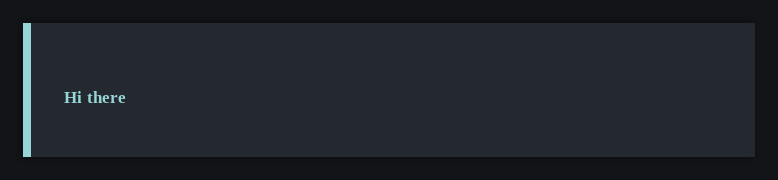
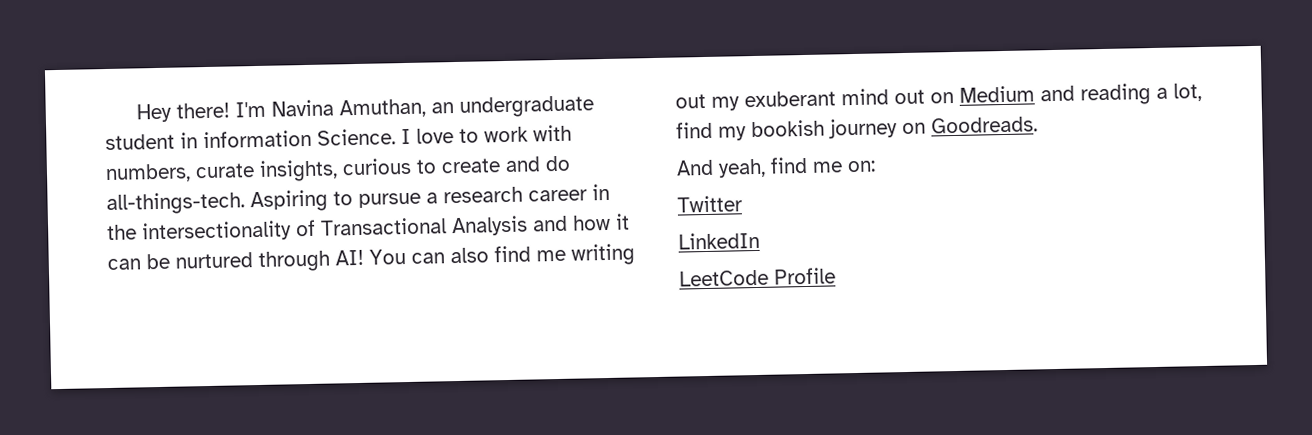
[64,91,126,103] Hi there -> [136,95,595,123] [105,124,572,151] [105,155,571,184] [106,183,610,216] [107,213,630,243] [107,243,635,272] [675,83,1202,111] [676,116,1038,141] [676,156,876,178] [677,195,743,213] [678,231,760,250] [679,267,836,287] Hey there! I'm Navina Amuthan, an undergraduate student in information Science. I love to work with numbers, curate insights, curious to create and do all-things-tech. Aspiring to pursue a research career in the intersectionality of Transactional Analysis and how it can be nurtured through AI! You can also find me writing out my exuberant mind out on Medium and reading a lot, find my bookish journey on Goodreads. // And yeah, find me on: // Twitter // LinkedIn // LeetCode Profile

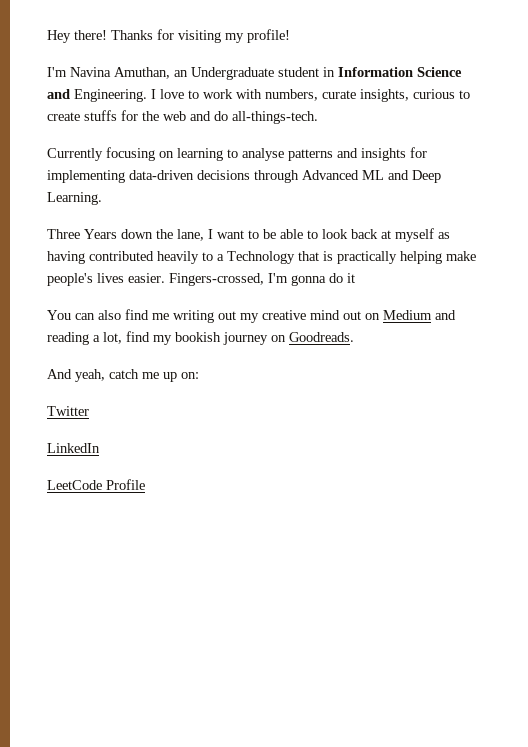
(231, 110) none -> [111,29,290,43] Thanks for visiting my profile! //
[459,95,595,118] undergraduate -> [191,67,274,80] Undergraduate
[203,128,396,149] information Science. -> [338,67,462,77] [47,89,147,102] Information Science and Engineering.
(501, 166) none -> [84,110,186,121] stuffs for the web
[250,183,610,213] [107,213,630,243] [107,249,364,272] Aspiring to pursue a research career in the intersectionality of Transactional Analysis and how it can be nurtured through AI! -> [47,147,427,161] [47,170,441,183] [47,192,102,205] [47,228,450,242] [47,251,476,264] [47,273,355,286] // Currently focusing on learning to analyse patterns and insights for implementing data-driven decisions through Advanced ML and Deep Learning. // Three Years down the lane, I want to be able to look back at myself as having contributed heavily to a Technology that is practically helping make people's lives easier. Fingers-crossed, I'm gonna do it //
[744,90,836,108] exuberant -> [262,310,306,320] creative
[770,156,843,174] find me -> [109,369,177,382] catch me up

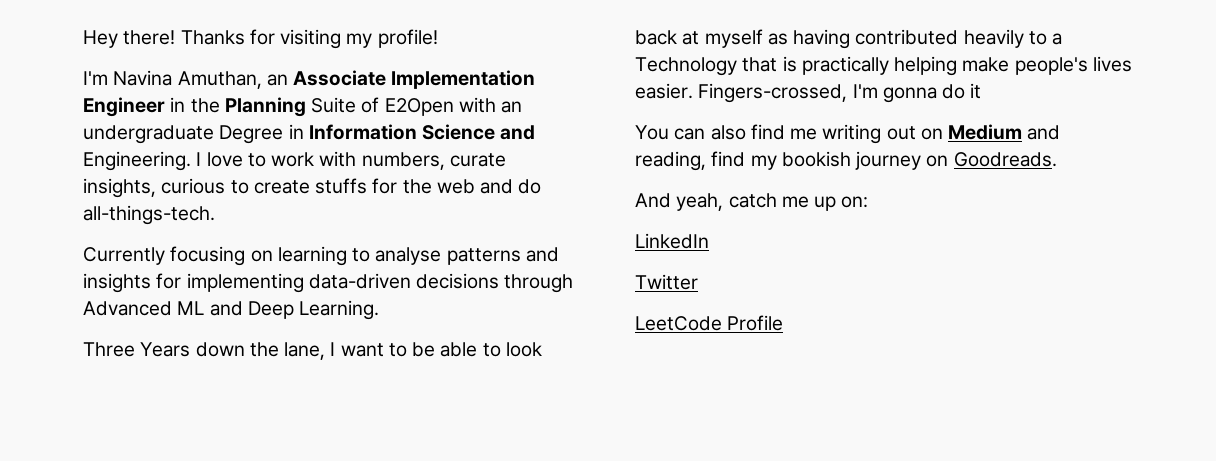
[191,67,319,80] Undergraduate student -> [293,70,536,89] [83,97,523,117] [83,125,284,144] Associate Implementation Engineer in the Planning Suite of E2Open with an undergraduate Degree
[240,310,456,323] [47,332,122,345] my creative mind out on Medium and reading a lot, -> [920,124,1061,140] [635,151,706,171] on Medium and reading,
(199, 375) none -> [635,233,709,249] // LinkedIn
[47,443,100,453] // LinkedIn -> (698, 282) none

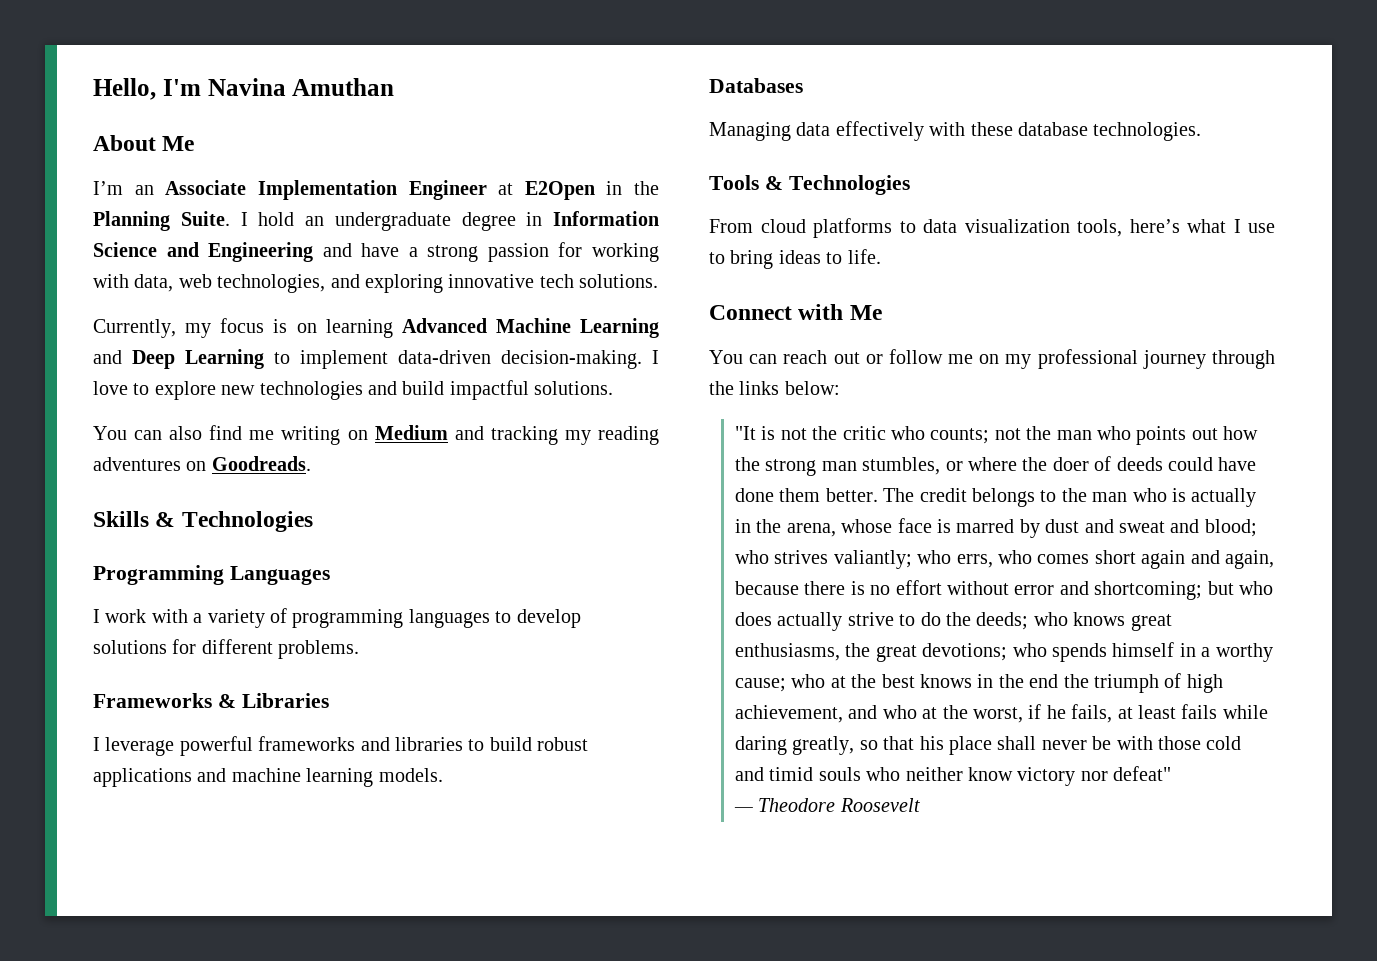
[83,29,438,49] [83,70,262,89] Hey there! Thanks for visiting my profile! // I'm Navina Amuthan, -> [93,78,395,100] [93,135,195,151] [93,181,123,195] Hello, I'm Navina Amuthan // About Me // I’m
(165, 107) none -> [498,181,595,200] at E2Open
[311,97,496,116] Suite of E2Open with -> [180,211,295,226] Suite. I hold
[219,125,284,144] Degree -> [461,212,516,231] degree
[83,151,506,171] [83,178,542,198] [83,205,215,225] [83,246,559,266] [83,273,574,293] [83,300,380,320] [83,342,542,360] [635,29,1063,49] [635,56,1132,76] [635,83,982,103] Engineering. I love to work with numbers, curate insights, curious to create stuffs for the web and do all-things-tech. // Currently focusing on learning to analyse patterns and insights for implementing data-driven decisions through Advanced ML and Deep Learning. // Three Years down the lane, I want to be able to look back at myself as having contributed heavily to a Technology that is practically helping make people's lives easier. Fingers-crossed, I'm gonna do it -> [208,242,659,262] [93,274,659,293] [93,318,659,338] [93,349,659,369] [93,380,614,400] Engineering and have a strong passion for working with data, web technologies, and exploring innovative tech solutions. // Currently, my focus is on learning Advanced Machine Learning and Deep Learning to implement data-driven decision-making. I love to explore new technologies and build impactful solutions.
[886,126,916,140] out -> (341, 435) none
[635,151,1057,171] [635,193,869,211] [635,233,709,249] [635,274,698,290] [635,315,784,331] reading, find my bookish journey on Goodreads. // And yeah, catch me up on: // LinkedIn // Twitter // LeetCode Profile -> [490,426,660,445] [93,456,311,471] [93,511,313,532] [93,565,330,585] [93,608,581,628] [93,639,360,659] [93,693,329,708] [93,736,589,756] [93,768,443,787] [709,78,803,93] [709,121,1202,141] [709,175,910,195] [709,218,1275,238] [709,249,881,269] [709,304,882,320] [709,349,1275,369] [709,381,840,395] [734,426,1259,445] [734,456,1257,476] [734,488,1257,507] [734,518,1257,538] [734,550,1274,569] [734,580,1273,600] [734,612,1172,631] [734,642,1273,662] [734,673,1223,693] [734,704,1268,723] [734,736,1242,755] [734,766,1172,786] [733,798,920,812] tracking my reading adventures on Goodreads. // Skills & Technologies // Programming Languages // I work with a variety of programming languages to develop solutions for different problems. // Frameworks & Libraries // I leverage powerful frameworks and libraries to build robust applications and machine learning models. // Databases // Managing data effectively with these database technologies. // Tools & Technologies // From cloud platforms to data visualization tools, here’s what I use to bring ideas to life. // Connect with Me // You can reach out or follow me on my professional journey through the links below: // "It is not the critic who counts; not the man who points out how the strong man stumbles, or where the doer of deeds could have done them better. The credit belongs to the man who is actually in the arena, whose face is marred by dust and sweat and blood; who strives valiantly; who errs, who comes short again and again, because there is no effort without error and shortcoming; but who does actually strive to do the deeds; who knows great enthusiasms, the great devotions; who spends himself in a worthy cause; who at the best knows in the end the triumph of high achievement, and who at the worst, if he fails, at least fails while daring greatly, so that his place shall never be with those cold and timid souls who neither know victory nor defeat" // — Theodore Roosevelt

